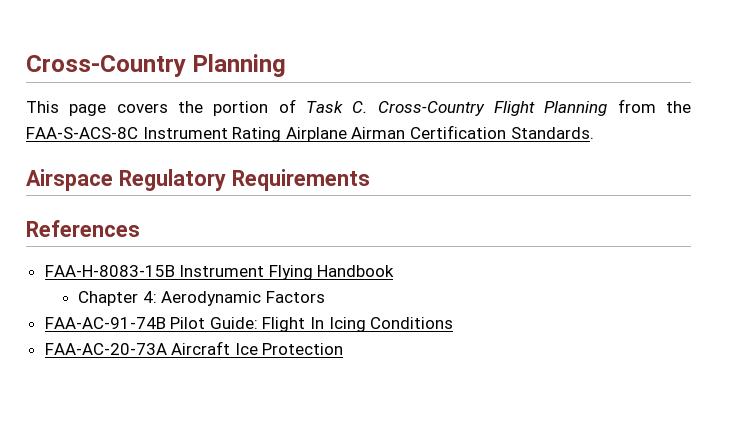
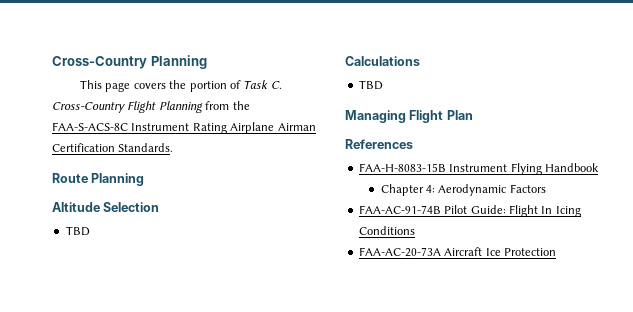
[26,169,370,191] Airspace Regulatory Requirements -> [52,173,145,186] [52,202,160,212] [65,226,90,236] [345,56,420,66] [358,80,383,90] [345,110,473,123] Route Planning // Altitude Selection // TBD // Calculations // TBD // Managing Flight Plan

